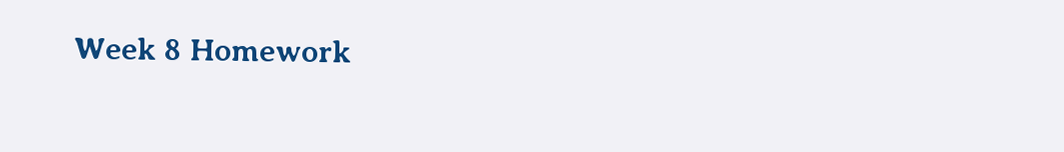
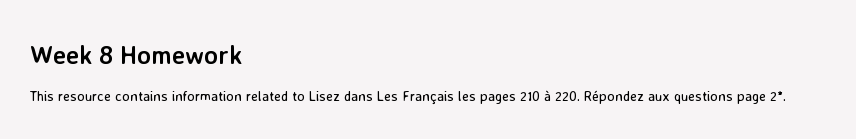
(352, 50) none -> [29,90,786,105] // This resource contains information related to Lisez dans Les Français les pages 210 à 220. Répondez aux questions page 2*.

